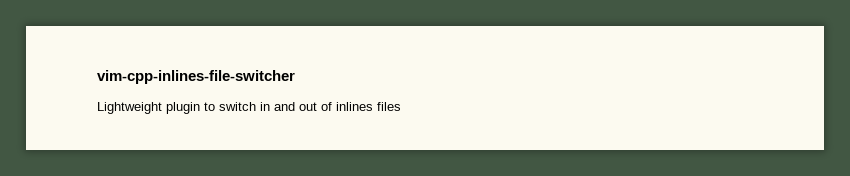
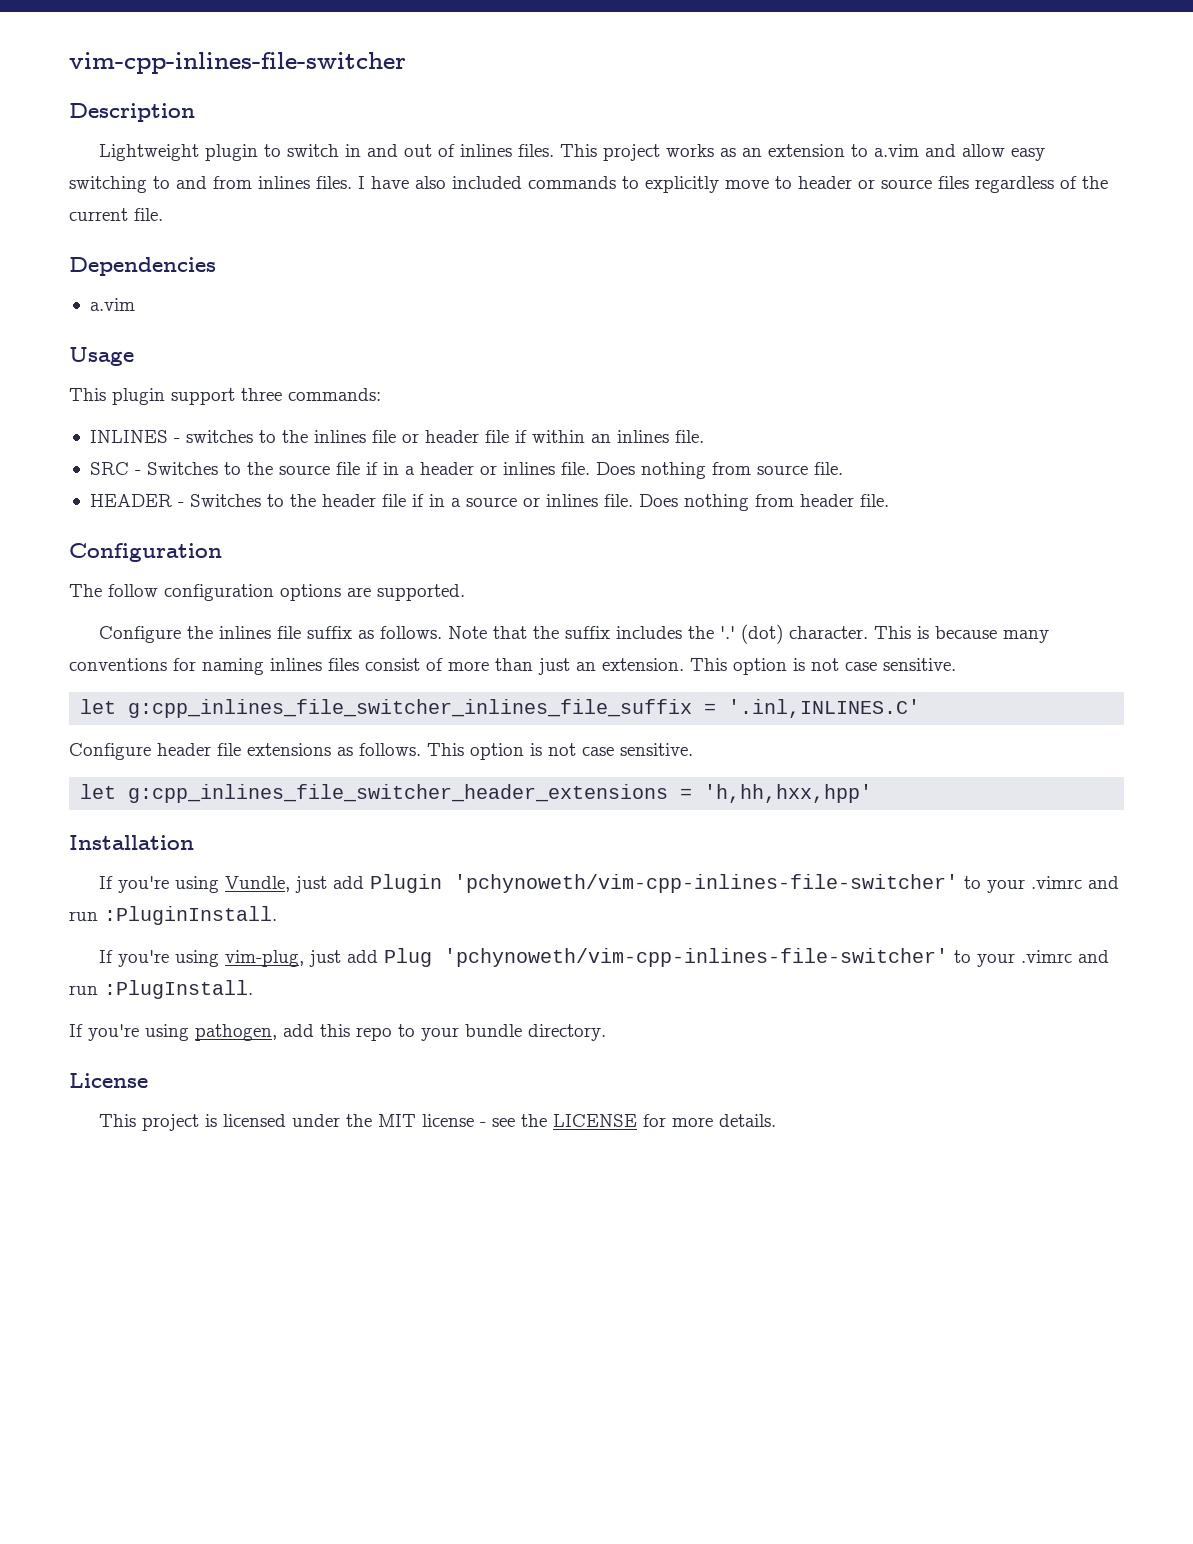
(295, 77) none -> [69,103,195,122] // Description
[377,102,401,111] files -> [517,144,1045,161] [69,176,1108,193] [69,208,163,221] [69,257,216,276] [89,298,135,311] [69,347,134,366] [69,388,381,405] [89,430,704,443] [89,462,843,479] [89,494,889,511] [69,543,222,562] [69,584,465,601] [98,624,1049,644] [69,658,956,675] [80,699,921,718] [69,743,693,760] [80,784,873,803] [69,835,194,850] [98,874,1119,893] [69,906,277,925] [98,948,1109,967] [69,980,253,999] [69,1024,606,1041] [69,1073,148,1088] [98,1114,776,1131] files. This project works as an extension to a.vim and allow easy switching to and from inlines files. I have also included commands to explicitly move to header or source files regardless of the current file. // Dependencies // a.vim // Usage // This plugin support three commands: // INLINES - switches to the inlines file or header file if within an inlines file. // SRC - Switches to the source file if in a header or inlines file. Does nothing from source file. // HEADER - Switches to the header file if in a source or inlines file. Does nothing from header file. // Configuration // The follow configuration options are supported. // Configure the inlines file suffix as follows. Note that the suffix includes the '.' (dot) character. This is because many conventions for naming inlines files consist of more than just an extension. This option is not case sensitive. // let g:cpp_inlines_file_switcher_inlines_file_suffix = '.inl,INLINES.C' // Configure header file extensions as follows. This option is not case sensitive. // let g:cpp_inlines_file_switcher_header_extensions = 'h,hh,hxx,hpp' // Installation // If you're using Vundle, just add Plugin 'pchynoweth/vim-cpp-inlines-file-switcher' to your .vimrc and run :PluginInstall. // If you're using vim-plug, just add Plug 'pchynoweth/vim-cpp-inlines-file-switcher' to your .vimrc and run :PlugInstall. // If you're using pathogen, add this repo to your bundle directory. // License // This project is licensed under the MIT license - see the LICENSE for more details.

